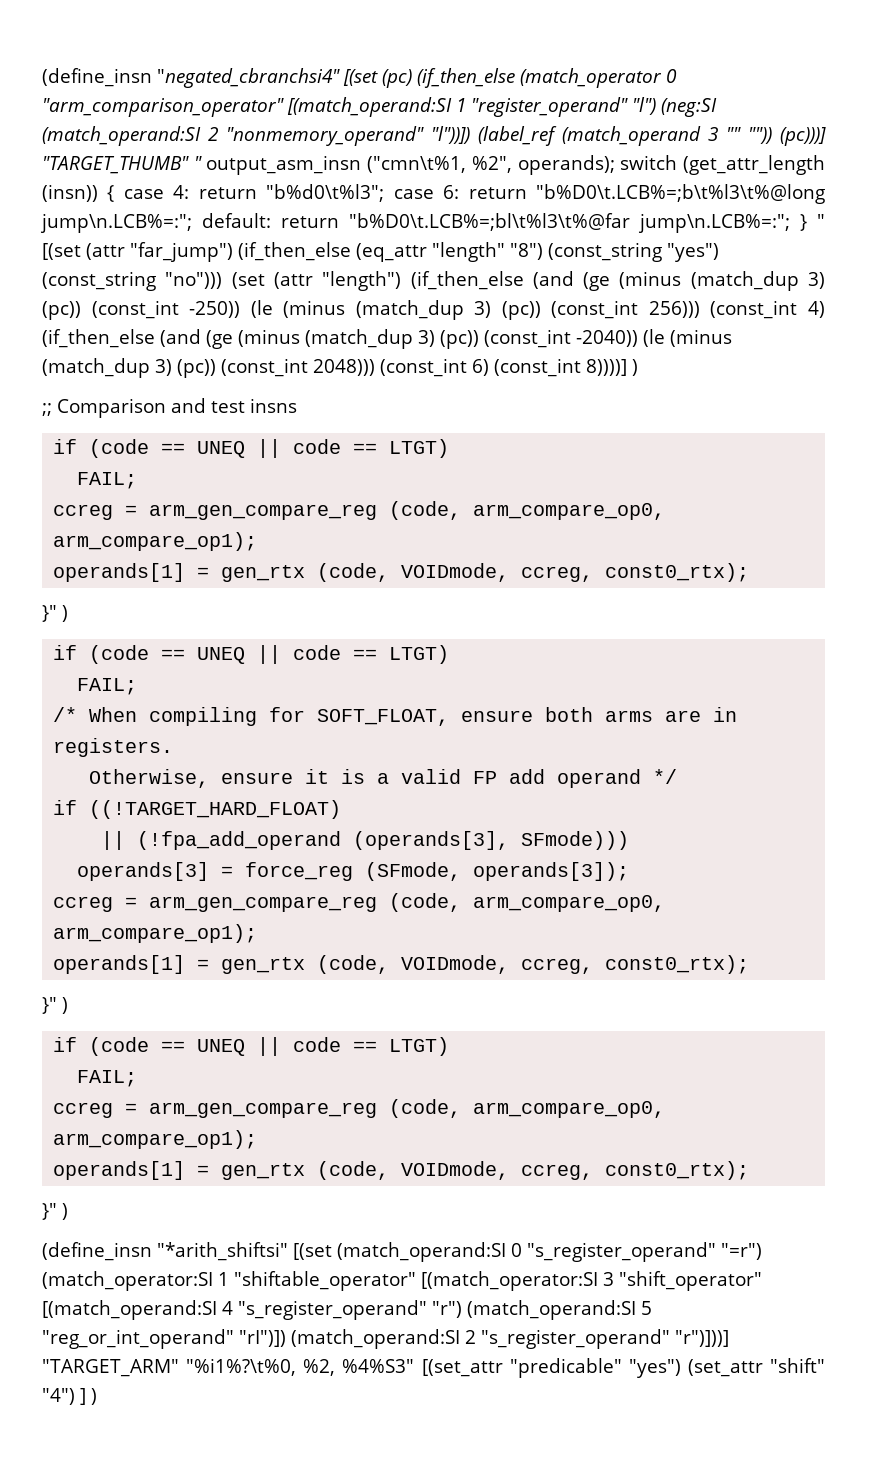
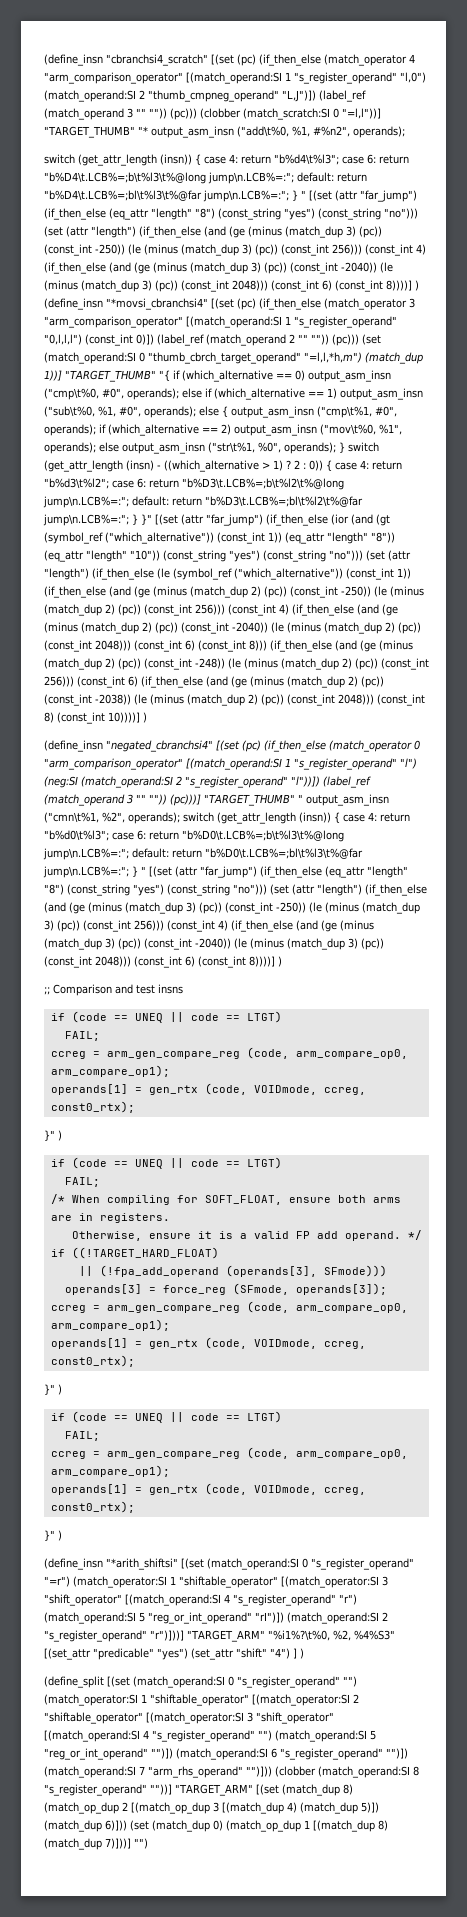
[42,68,152,87] (define_insn -> [44,54,415,66] [44,72,426,84] [44,90,366,102] [44,108,381,120] [44,126,405,138] [44,154,409,166] [44,172,367,184] [44,190,417,202] [44,208,418,220] [44,226,382,238] [44,244,426,256] [44,262,393,274] [44,280,419,292] [44,298,415,310] [44,316,397,328] [44,334,381,346] [44,352,423,364] [44,370,391,382] [44,388,423,400] [44,406,397,418] [44,424,402,436] [44,442,379,454] [44,460,402,472] [44,478,344,490] [43,496,363,508] [43,514,390,526] [44,532,395,544] [44,550,411,562] [44,568,411,580] [44,586,424,598] [44,604,398,616] [44,622,421,634] [44,640,413,652] [44,658,429,670] [44,676,384,688] [44,694,425,706] [44,712,147,724] [44,740,103,752] (define_insn "cbranchsi4_scratch" [(set (pc) (if_then_else (match_operator 4 "arm_comparison_operator" [(match_operand:SI 1 "s_register_operand" "l,0") (match_operand:SI 2 "thumb_cmpneg_operand" "L,J")]) (label_ref (match_operand 3 "" "")) (pc))) (clobber (match_scratch:SI 0 "=l,l"))] "TARGET_THUMB" "* output_asm_insn ("add\t%0, %1, #%n2", operands); // switch (get_attr_length (insn)) { case 4: return "b%d4\t%l3"; case 6: return "b%D4\t.LCB%=;b\t%l3\t%@long jump\n.LCB%=:"; default: return "b%D4\t.LCB%=;bl\t%l3\t%@far jump\n.LCB%=:"; } " [(set (attr "far_jump") (if_then_else (eq_attr "length" "8") (const_string "yes") (const_string "no"))) (set (attr "length") (if_then_else (and (ge (minus (match_dup 3) (pc)) (const_int -250)) (le (minus (match_dup 3) (pc)) (const_int 256))) (const_int 4) (if_then_else (and (ge (minus (match_dup 3) (pc)) (const_int -2040)) (le (minus (match_dup 3) (pc)) (const_int 2048))) (const_int 6) (const_int 8))))] ) (define_insn "*movsi_cbranchsi4" [(set (pc) (if_then_else (match_operator 3 "arm_comparison_operator" [(match_operand:SI 1 "s_register_operand" "0,l,l,l") (const_int 0)]) (label_ref (match_operand 2 "" "")) (pc))) (set (match_operand:SI 0 "thumb_cbrch_target_operand" "=l,l,*h,m") (match_dup 1))] "TARGET_THUMB" "{ if (which_alternative == 0) output_asm_insn ("cmp\t%0, #0", operands); else if (which_alternative == 1) output_asm_insn ("sub\t%0, %1, #0", operands); else { output_asm_insn ("cmp\t%1, #0", operands); if (which_alternative == 2) output_asm_insn ("mov\t%0, %1", operands); else output_asm_insn ("str\t%1, %0", operands); } switch (get_attr_length (insn) - ((which_alternative > 1) ? 2 : 0)) { case 4: return "b%d3\t%l2"; case 6: return "b%D3\t.LCB%=;b\t%l2\t%@long jump\n.LCB%=:"; default: return "b%D3\t.LCB%=;bl\t%l2\t%@far jump\n.LCB%=:"; } }" [(set (attr "far_jump") (if_then_else (ior (and (gt (symbol_ref ("which_alternative")) (const_int 1)) (eq_attr "length" "8")) (eq_attr "length" "10")) (const_string "yes") (const_string "no"))) (set (attr "length") (if_then_else (le (symbol_ref ("which_alternative")) (const_int 1)) (if_then_else (and (ge (minus (match_dup 2) (pc)) (const_int -250)) (le (minus (match_dup 2) (pc)) (const_int 256))) (const_int 4) (if_then_else (and (ge (minus (match_dup 2) (pc)) (const_int -2040)) (le (minus (match_dup 2) (pc)) (const_int 2048))) (const_int 6) (const_int 8))) (if_then_else (and (ge (minus (match_dup 2) (pc)) (const_int -248)) (le (minus (match_dup 2) (pc)) (const_int 256))) (const_int 6) (if_then_else (and (ge (minus (match_dup 2) (pc)) (const_int -2038)) (le (minus (match_dup 2) (pc)) (const_int 2048))) (const_int 8) (const_int 10))))] ) // (define_insn
[471,97,628,117] "register_operand" -> [294,758,397,770] "s_register_operand"
[226,126,424,146] "nonmemory_operand" -> [185,776,288,788] "s_register_operand"
[557,769,642,788] operand -> [344,1231,401,1241] operand.
(97, 1396) none -> [44,1676,357,1688] [44,1694,359,1706] [44,1712,334,1724] [44,1730,376,1742] [44,1748,408,1760] [44,1766,419,1778] [44,1784,353,1796] [44,1802,379,1814] [44,1820,388,1832] [44,1838,148,1850] // (define_split [(set (match_operand:SI 0 "s_register_operand" "") (match_operator:SI 1 "shiftable_operator" [(match_operator:SI 2 "shiftable_operator" [(match_operator:SI 3 "shift_operator" [(match_operand:SI 4 "s_register_operand" "") (match_operand:SI 5 "reg_or_int_operand" "")]) (match_operand:SI 6 "s_register_operand" "")]) (match_operand:SI 7 "arm_rhs_operand" "")])) (clobber (match_operand:SI 8 "s_register_operand" ""))] "TARGET_ARM" [(set (match_dup 8) (match_op_dup 2 [(match_op_dup 3 [(match_dup 4) (match_dup 5)]) (match_dup 6)])) (set (match_dup 0) (match_op_dup 1 [(match_dup 8) (match_dup 7)]))] "")

